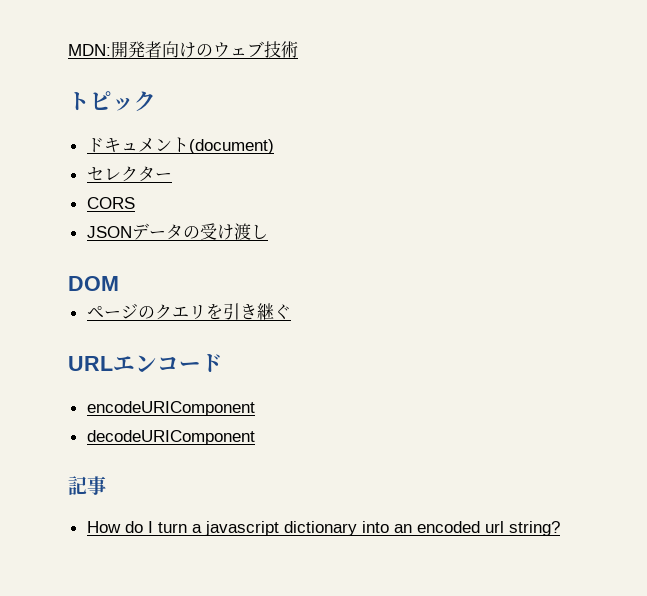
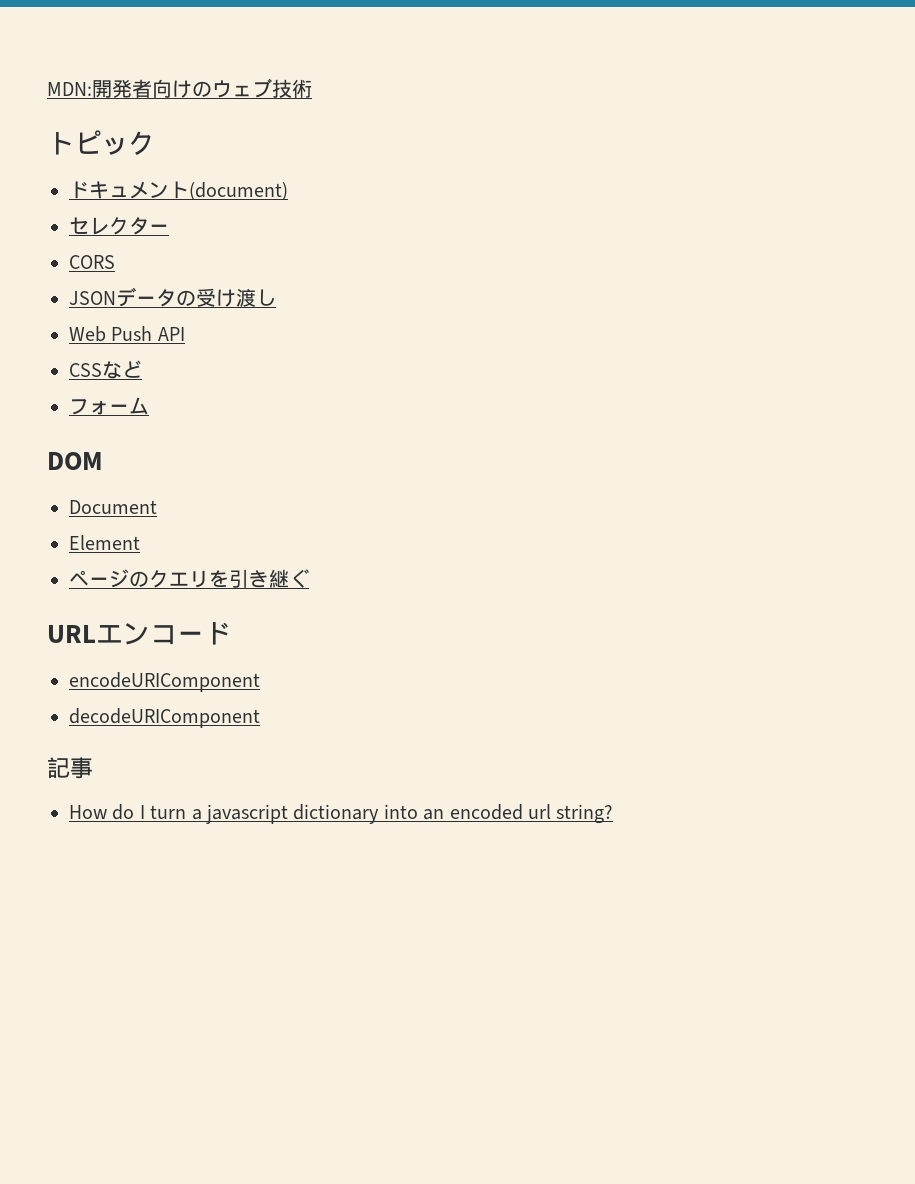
(268, 231) none -> [69,326,185,342] [69,360,142,379] [69,397,149,415] // Web Push API // CSSなど // フォーム
(119, 283) none -> [69,500,157,514] [69,535,140,550] // Document // Element

